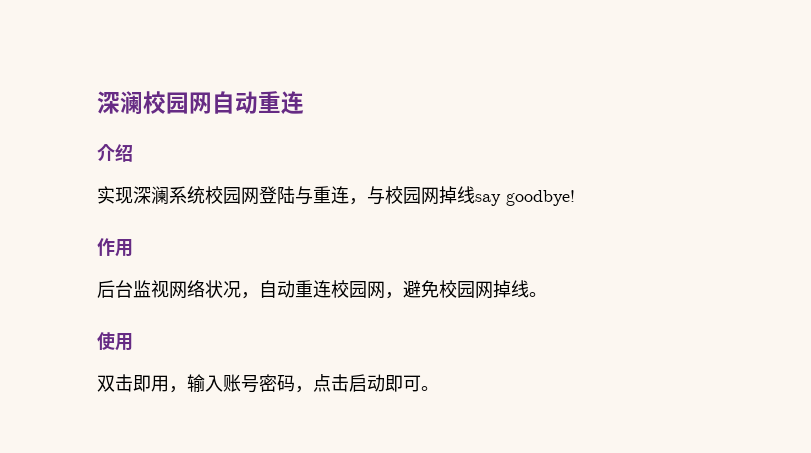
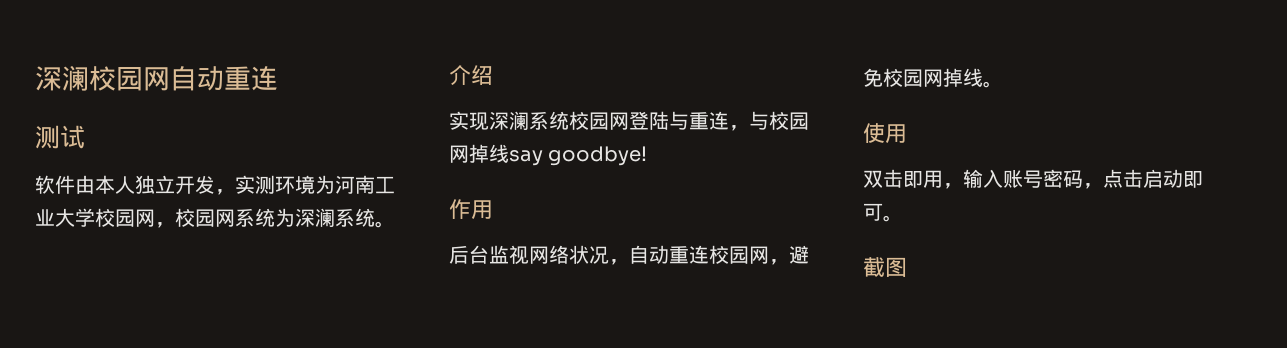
(304, 103) none -> [35,125,85,149] [35,175,395,195] [35,208,395,228] // 测试 // 软件由本人独立开发，实测环境为河南工业大学校园网，校园网系统为深澜系统。
(439, 388) none -> [863,257,907,277] // 截图

